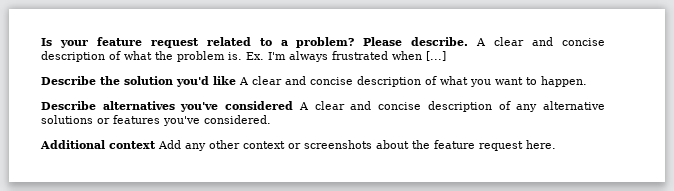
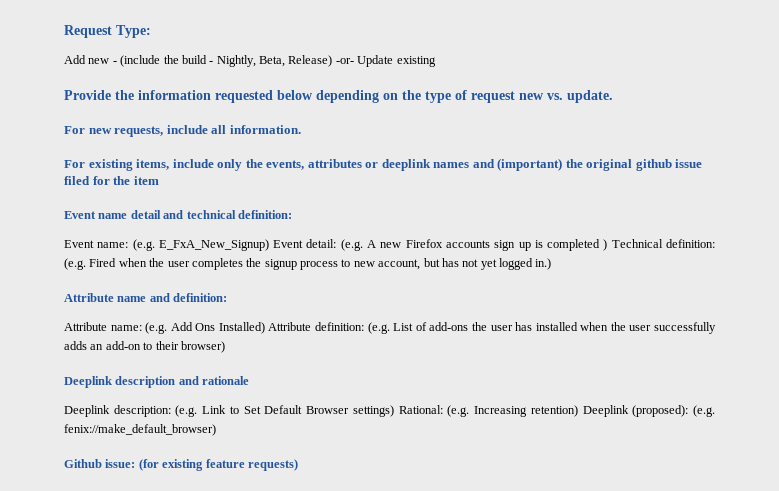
[41,37,605,48] [41,51,446,62] [41,76,587,87] [41,101,606,112] [41,115,271,126] [40,140,556,151] Is your feature request related to a problem? Please describe. A clear and concise description of what the problem is. Ex. I'm always frustrated when [...] // Describe the solution you'd like A clear and concise description of what you want to happen. // Describe alternatives you've considered A clear and concise description of any alternative solutions or features you've considered. // Additional context Add any other context or screenshots about the feature request here. -> [64,25,151,38] [64,55,436,67] [64,90,613,103] [64,125,301,137] [64,158,703,171] [64,176,159,185] [64,210,292,219] [64,239,715,251] [64,258,552,270] [64,293,228,302] [64,322,716,334] [64,341,225,353] [64,376,250,388] [64,405,715,417] [64,424,216,436] [64,459,298,471] Request Type: // Add new - (include the build - Nightly, Beta, Release) -or- Update existing // Provide the information requested below depending on the type of request new vs. update. // For new requests, include all information. // For existing items, include only the events, attributes or deeplink names and (important) the original github issue filed for the item // Event name detail and technical definition: // Event name: (e.g. E_FxA_New_Signup) Event detail: (e.g. A new Firefox accounts sign up is completed ) Technical definition: (e.g. Fired when the user completes the signup process to new account, but has not yet logged in.) // Attribute name and definition: // Attribute name: (e.g. Add Ons Installed) Attribute definition: (e.g. List of add-ons the user has installed when the user successfully adds an add-on to their browser) // Deeplink description and rationale // Deeplink description: (e.g. Link to Set Default Browser settings) Rational: (e.g. Increasing retention) Deeplink (proposed): (e.g. fenix://make_default_browser) // Github issue: (for existing feature requests)

